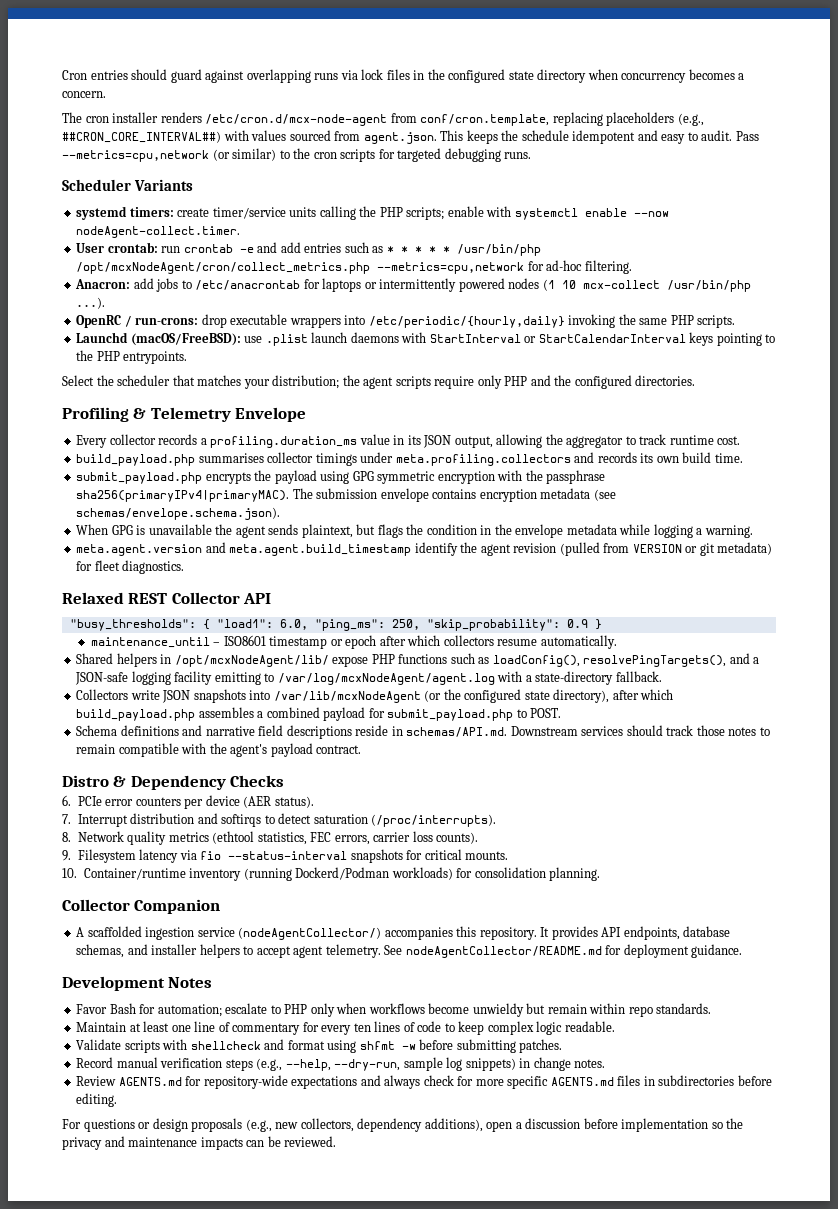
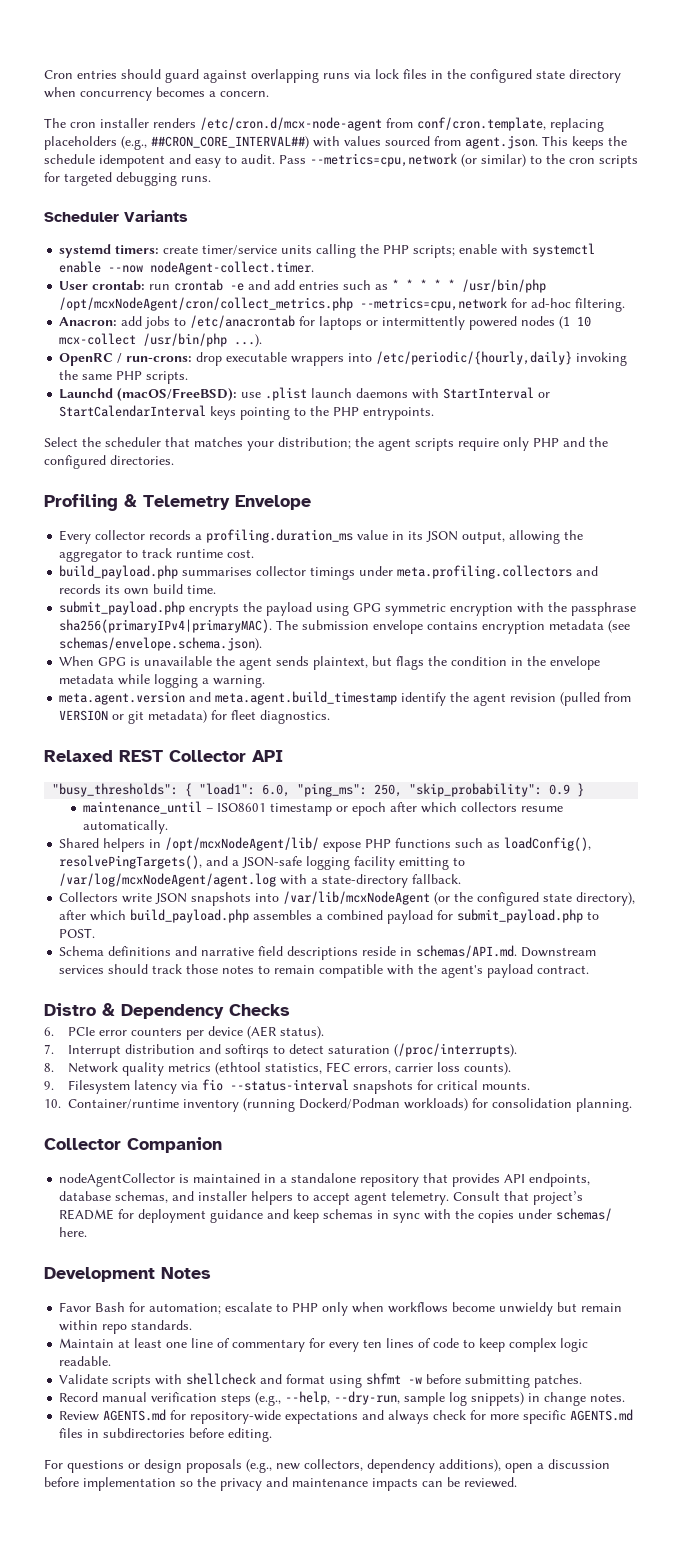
[76,926,550,940] A scaffolded ingestion service (nodeAgentCollector/) accompanies this repository. It -> [59,1173,449,1187] nodeAgentCollector is maintained in a standalone repository that
[384,944,743,958] See nodeAgentCollector/README.md for deployment guidance. -> [453,1191,584,1205] [59,1208,613,1223] [59,1227,88,1237] Consult that project’s README for deployment guidance and keep schemas in sync with the copies under schemas/ here.

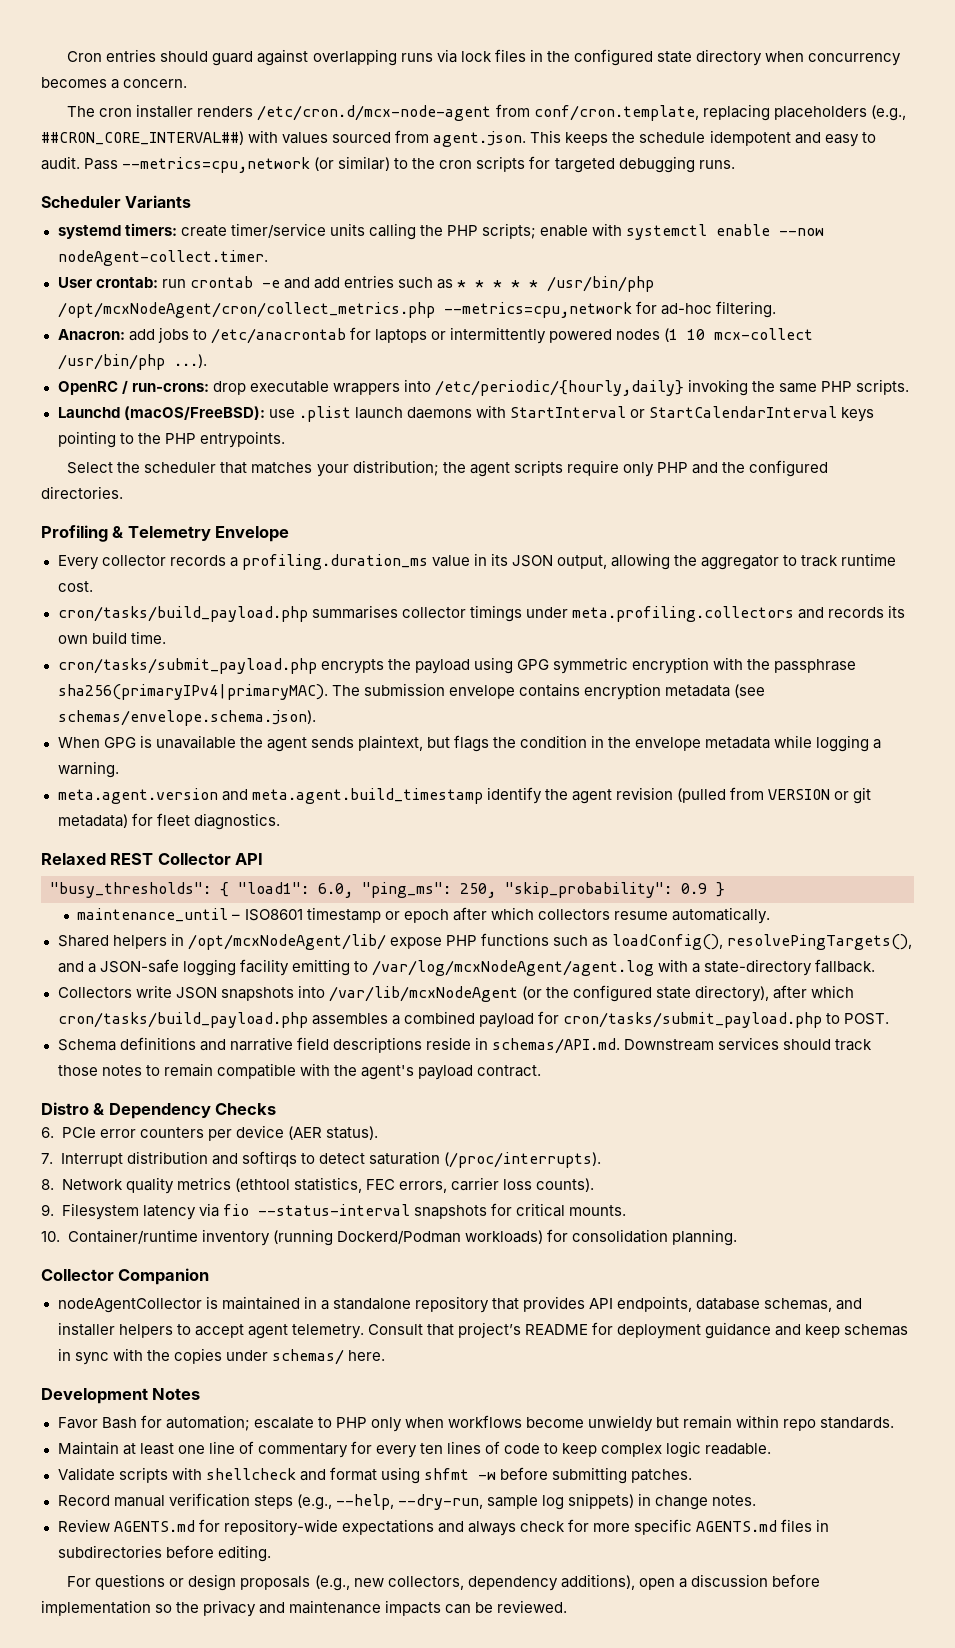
[59,565,179,579] build_payload.php -> [57,606,308,622] cron/tasks/build_payload.php
[59,601,186,615] submit_payload.php -> [57,658,317,674] cron/tasks/submit_payload.php
[130,909,250,923] build_payload.php -> [57,1012,308,1028] cron/tasks/build_payload.php
[457,909,584,923] submit_payload.php -> [562,1012,822,1028] cron/tasks/submit_payload.php

